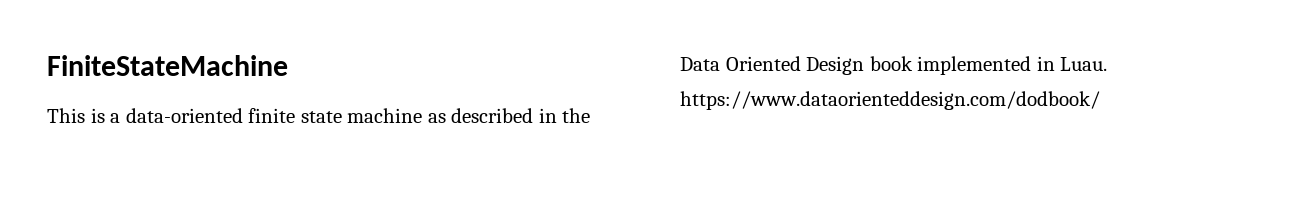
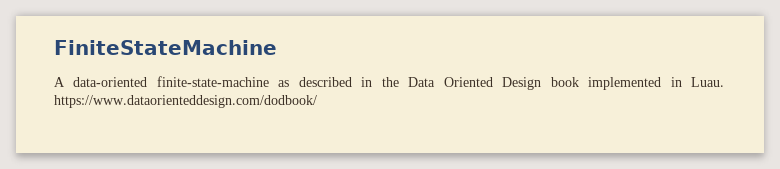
[47,108,423,123] This is a data-oriented finite state machine -> [54,76,269,87] A data-oriented finite-state-machine

